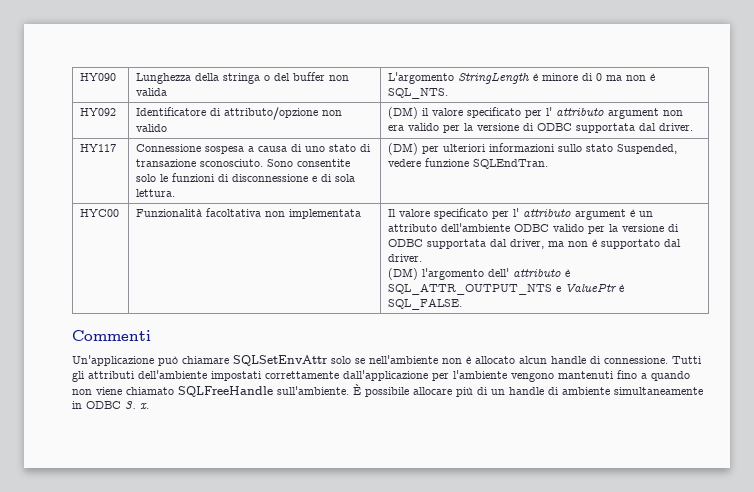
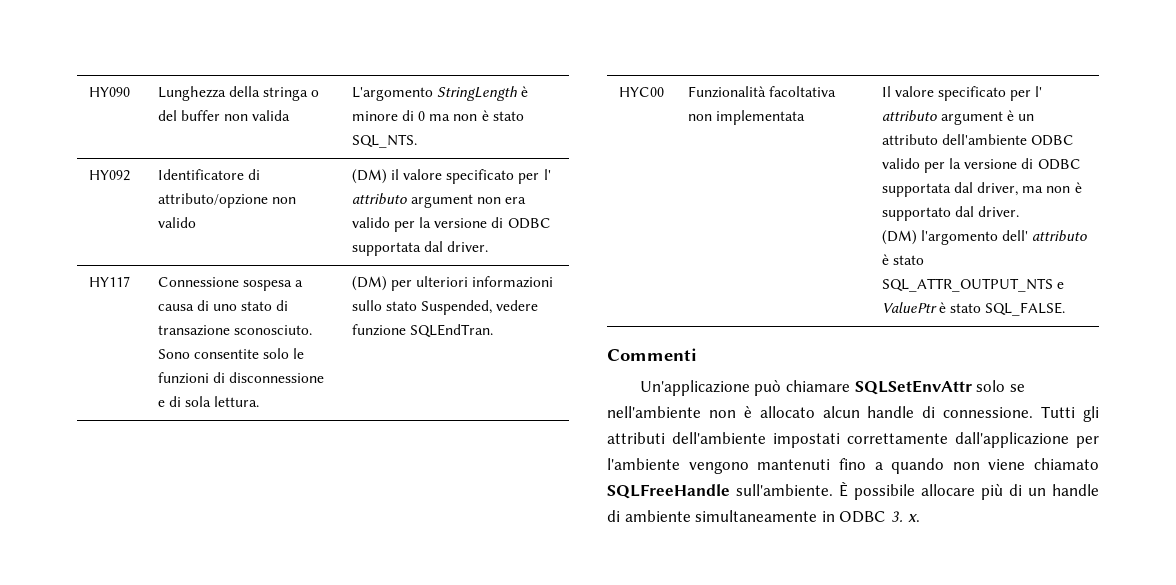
(656, 77) none -> [492,111,524,121] stato
(571, 273) none -> [892,255,924,265] stato
(625, 288) none -> [950,303,982,313] stato

